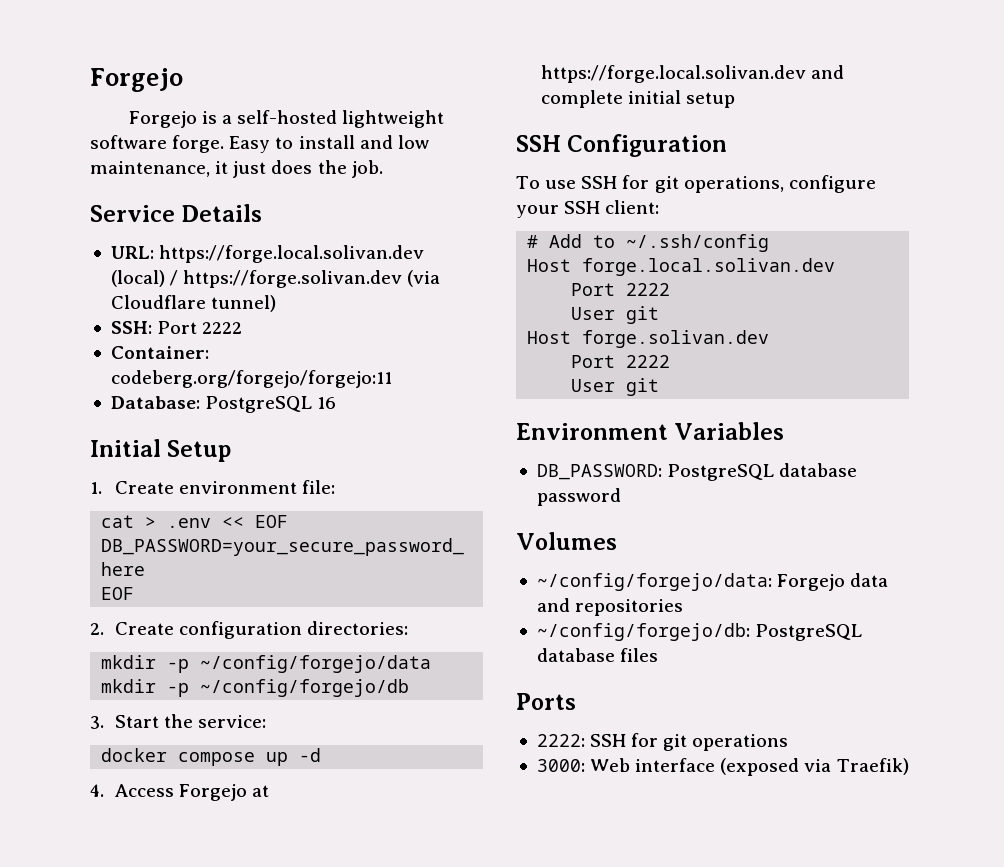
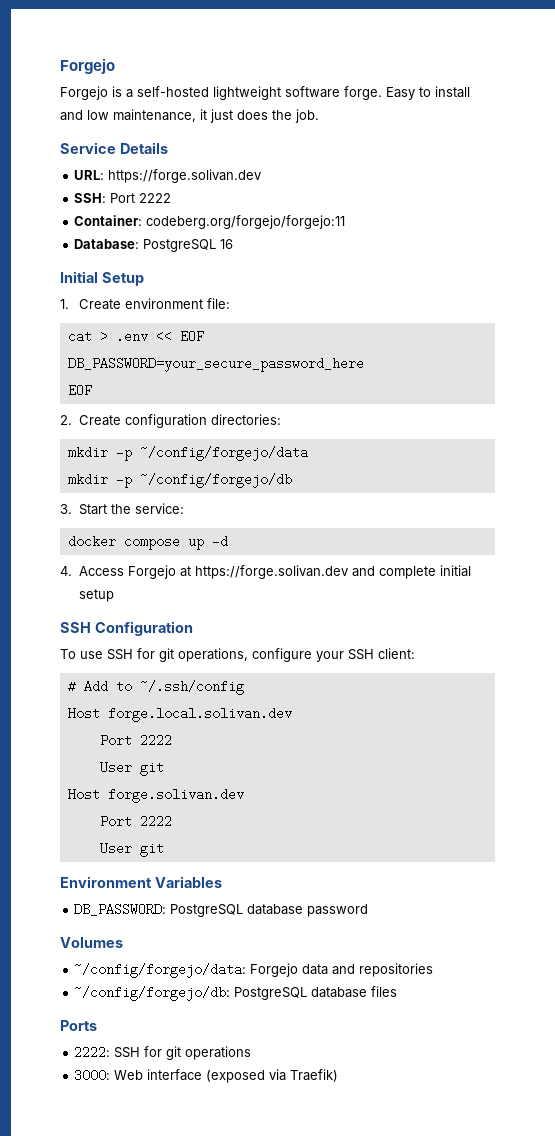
[159,245,425,263] [110,270,441,288] [110,295,277,312] https://forge.local.solivan.dev (local) / https://forge.solivan.dev (via Cloudflare tunnel) -> [108,169,262,183] https://forge.solivan.dev
[541,65,807,83] https://forge.local.solivan.dev -> [194,565,348,579] https://forge.solivan.dev

